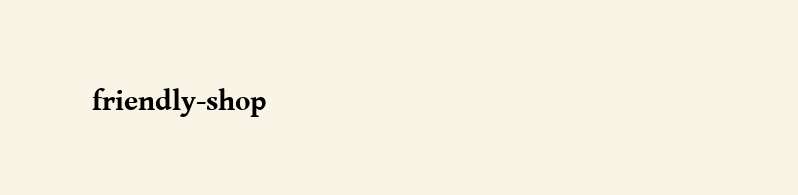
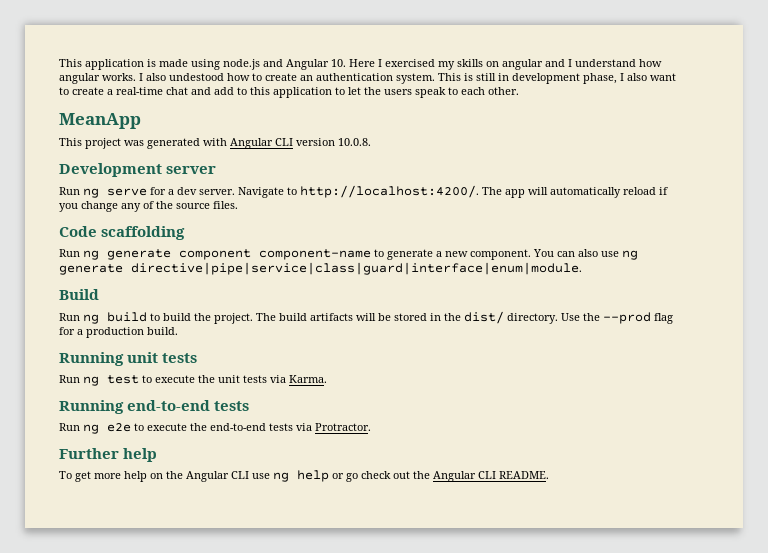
[92,88,267,117] friendly-shop -> [59,59,662,70] [59,73,676,84] [59,87,519,98] [59,113,141,129] [59,138,371,149] [59,163,217,177] [59,185,668,198] [59,201,238,212] [59,226,186,240] [59,249,638,260] [59,262,582,275] [59,289,99,300] [59,311,673,324] [59,327,178,338] [59,352,198,366] [59,375,327,386] [59,400,250,414] [59,423,371,434] [59,448,158,462] [59,470,549,482] This application is made using node.js and Angular 10. Here I exercised my skills on angular and I understand how angular works. I also undestood how to create an authentication system. This is still in development phase, I also want to create a real-time chat and add to this application to let the users speak to each other. // MeanApp // This project was generated with Angular CLI version 10.0.8. // Development server // Run ng serve for a dev server. Navigate to http://localhost:4200/. The app will automatically reload if you change any of the source files. // Code scaffolding // Run ng generate component component-name to generate a new component. You can also use ng generate directive|pipe|service|class|guard|interface|enum|module. // Build // Run ng build to build the project. The build artifacts will be stored in the dist/ directory. Use the --prod flag for a production build. // Running unit tests // Run ng test to execute the unit tests via Karma. // Running end-to-end tests // Run ng e2e to execute the end-to-end tests via Protractor. // Further help // To get more help on the Angular CLI use ng help or go check out the Angular CLI README.

